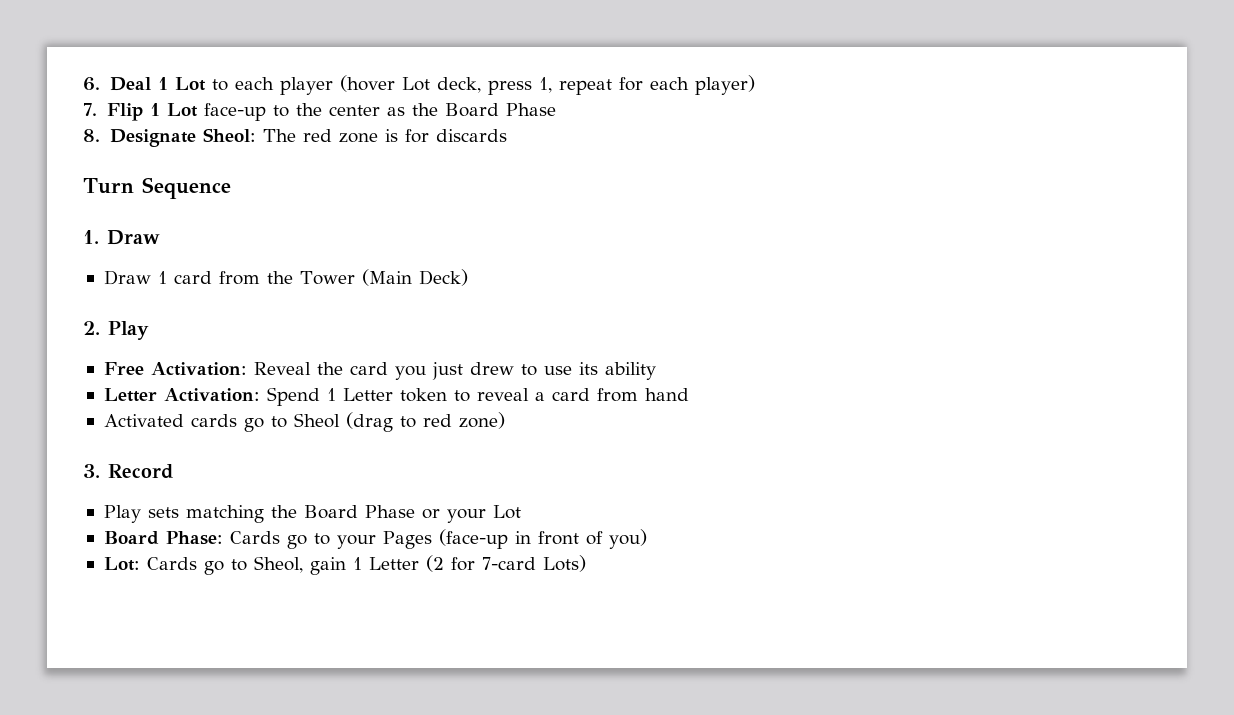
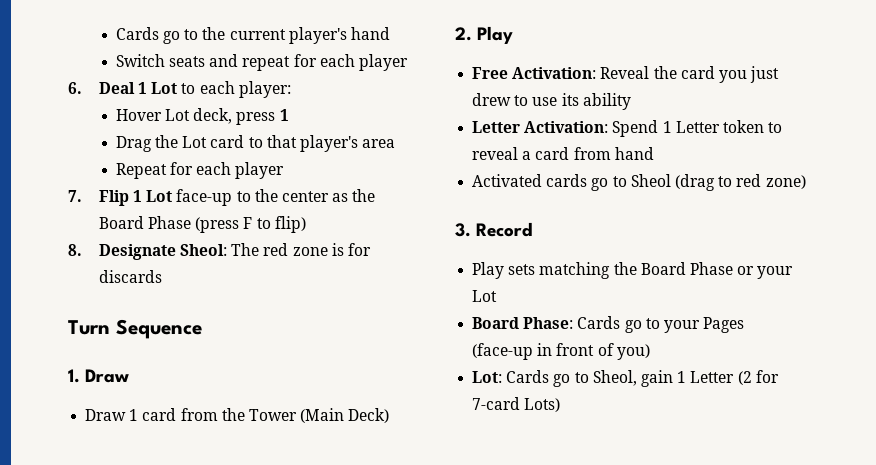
(83, 84) none -> [115,27,390,44] [115,54,408,71] Cards go to the current player's hand // Switch seats and repeat for each player //
[279,75,395,95] player (hover -> [238,81,291,98] [115,109,162,121] player: // Hover
[538,75,755,95] 1, repeat for each player) -> [279,109,289,121] [115,135,396,152] [115,162,285,179] 1 // Drag the Lot card to that player's area // Repeat for each player
(556, 109) none -> [195,216,306,233] (press F to flip)

